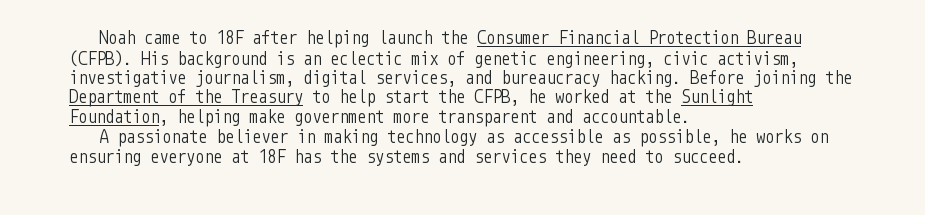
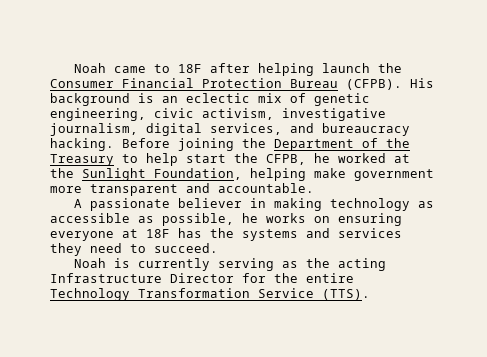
(744, 156) none -> [73,258,386,271] [50,273,354,283] [50,288,370,301] // Noah is currently serving as the acting Infrastructure Director for the entire Technology Transformation Service (TTS).

